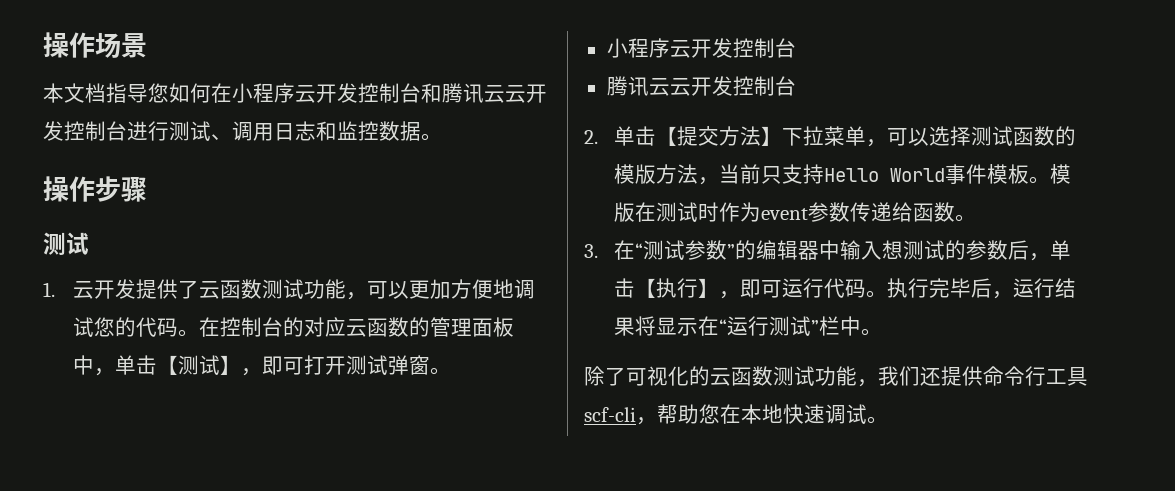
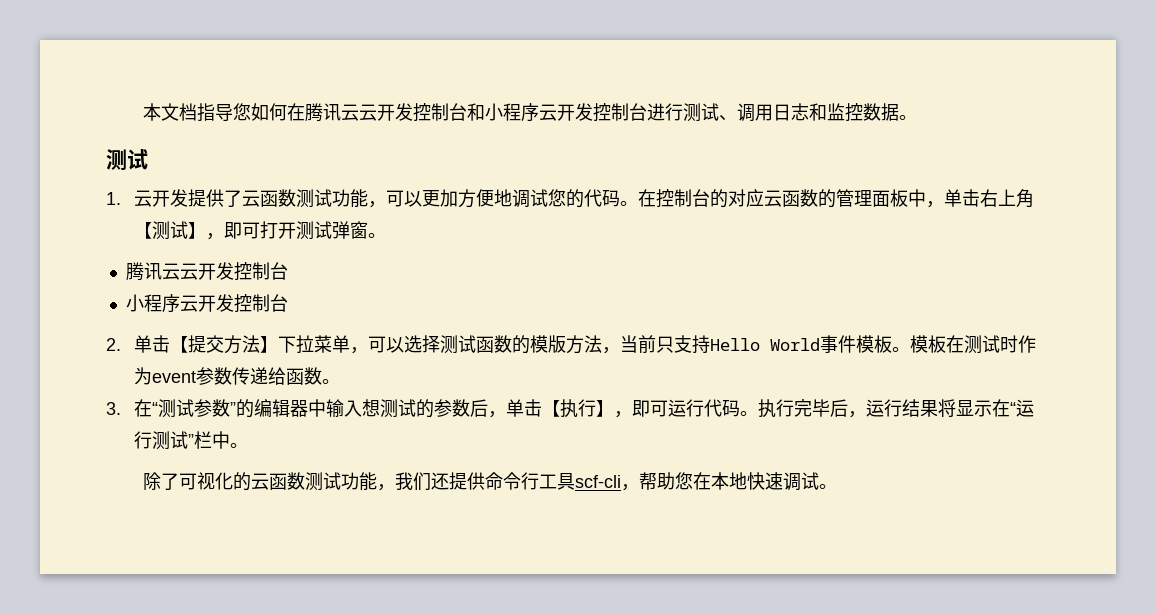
[43,32,147,58] 操作场景 // -> (143, 112) none
[232,83,295,103] 小程序 -> [305,103,360,122] 腾讯云
[442,83,505,103] 腾讯云 -> [485,103,540,122] 小程序
[43,176,147,202] // 操作步骤 -> (918, 117) none
(158, 365) none -> [979,189,1034,208] 右上角
[606,38,796,58] [606,76,670,96] 小程序云开发控制台 // 腾讯云 -> [125,262,288,281] [125,294,180,313] 腾讯云云开发控制台 // 小程序
[614,202,636,222] 版 -> [927,335,946,353] 板

